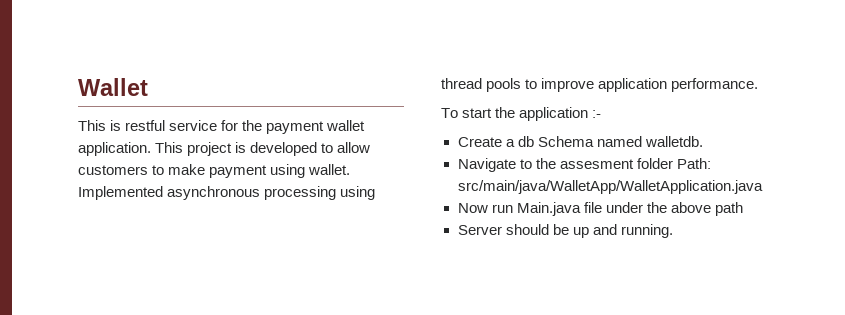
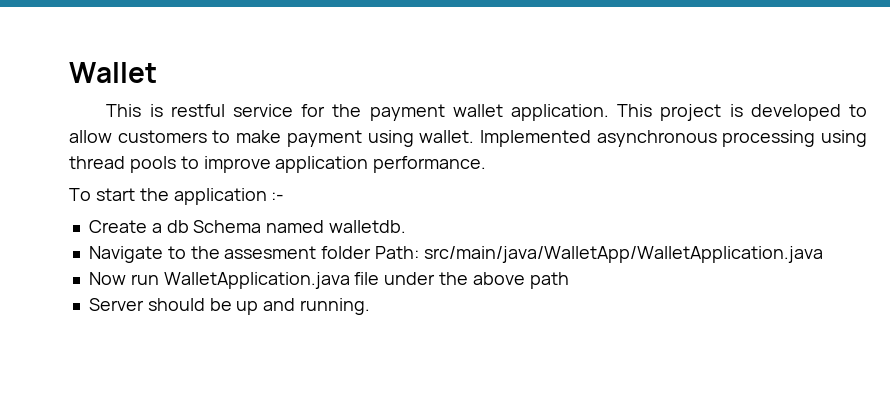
[516,202,581,216] Main.java -> [163,272,350,289] WalletApplication.java

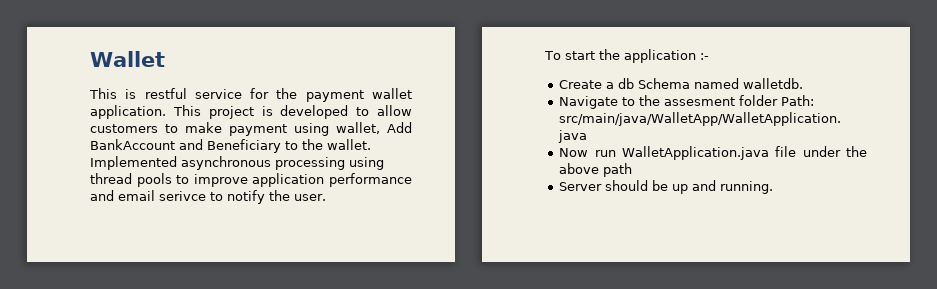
(414, 138) none -> [336,122,412,134] [90,139,323,153] wallet, Add BankAccount and Beneficiary to the
[373,156,487,173] performance. -> [329,173,412,187] [90,190,326,204] performance and email serivce to notify the user.

